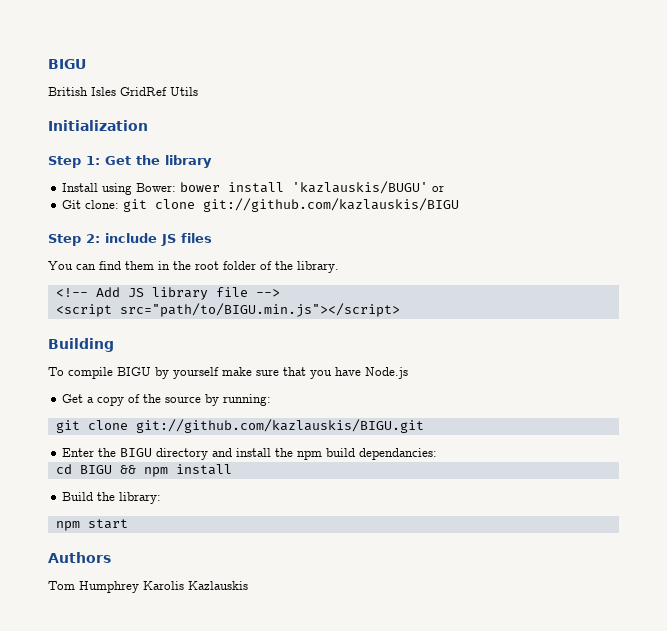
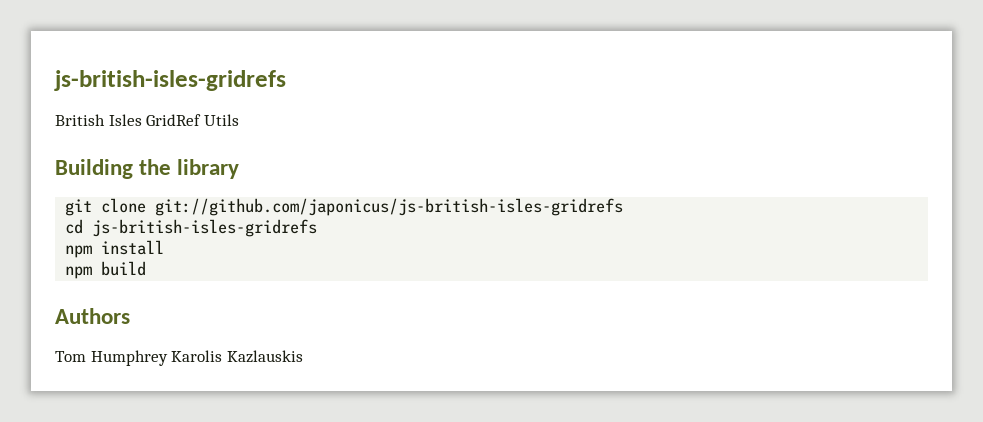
[48,59,86,69] BIGU -> [54,70,286,91] js-british-isles-gridrefs
[48,120,148,131] [48,155,212,168] [62,181,445,195] [62,198,460,212] [48,233,212,246] [48,261,339,273] [55,287,280,300] [55,303,400,317] [48,338,114,352] [48,367,408,379] [62,394,272,406] [55,419,424,433] [62,448,438,460] Initialization // Step 1: Get the library // Install using Bower: bower install 'kazlauskis/BUGU' or // Git clone: git clone git://github.com/kazlauskis/BIGU // Step 2: include JS files // You can find them in the root folder of the library. // <!-- Add JS library file --> // <script src="path/to/BIGU.min.js"></script> // Building // To compile BIGU by yourself make sure that you have Node.js // Get a copy of the source by running: // git clone git://github.com/kazlauskis/BIGU.git // Enter the BIGU directory and install the npm build dependancies: -> [55,159,240,179] [65,198,624,216] Building the library // git clone git://github.com/japonicus/js-british-isles-gridrefs
[79,465,136,474] BIGU && -> [92,219,318,237] js-british-isles-gridrefs //
[62,492,162,504] [55,519,128,531] // Build the library: // npm start -> [65,261,147,279] // npm build

